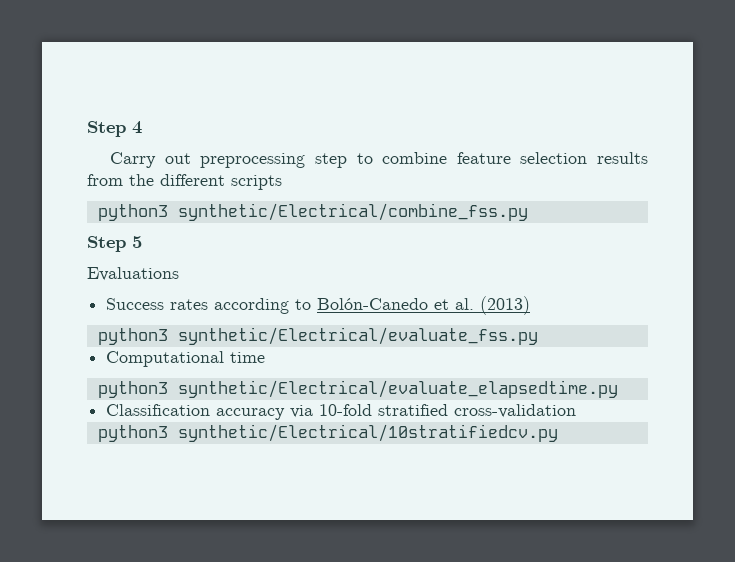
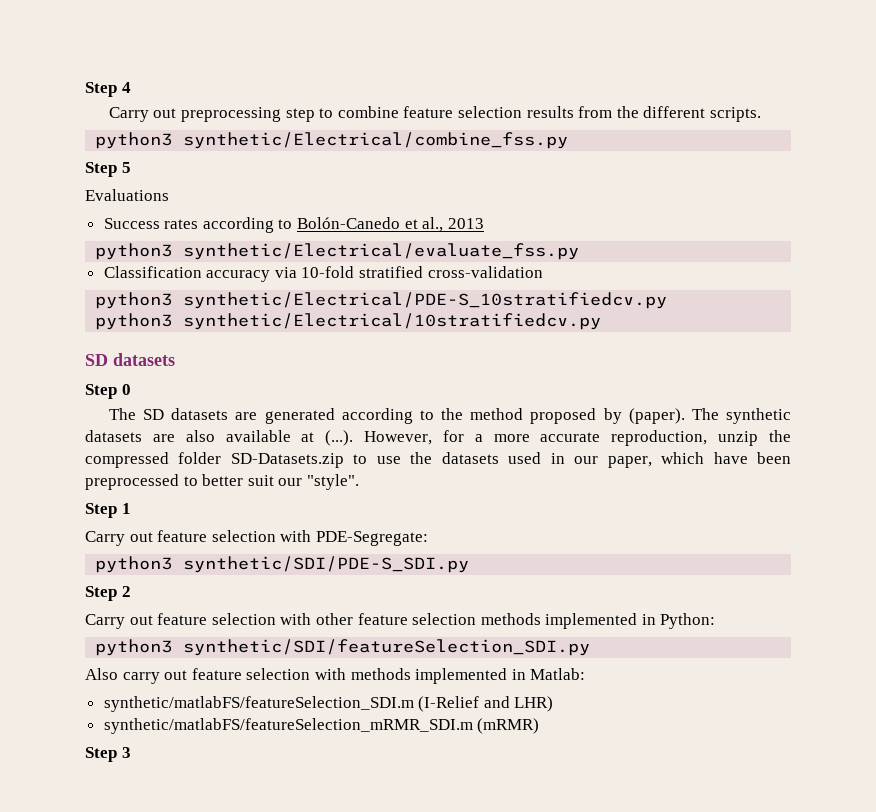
[231,175,282,190] scripts -> [709,107,761,122] scripts.
[455,296,531,315] al. (2013) -> [422,217,484,232] al., 2013
[106,351,266,367] [97,380,618,398] // Computational time // python3 synthetic/Electrical/evaluate_elapsedtime.py -> (580, 251) none
(577, 411) none -> [95,292,668,309] // python3 synthetic/Electrical/PDE-S_10stratifiedcv.py
(558, 433) none -> [85,353,175,366] [85,384,131,399] [108,408,791,424] [85,430,791,446] [85,452,791,468] [85,474,359,490] [85,503,131,518] [85,530,428,546] [95,556,470,573] [85,586,131,601] [85,613,716,629] [95,639,591,656] [85,668,586,684] [103,696,554,712] [103,718,540,734] [85,747,131,762] // SD datasets // Step 0 // The SD datasets are generated according to the method proposed by (paper). The synthetic datasets are also available at (...). However, for a more accurate reproduction, unzip the compressed folder SD-Datasets.zip to use the datasets used in our paper, which have been preprocessed to better suit our "style". // Step 1 // Carry out feature selection with PDE-Segregate: // python3 synthetic/SDI/PDE-S_SDI.py // Step 2 // Carry out feature selection with other feature selection methods implemented in Python: // python3 synthetic/SDI/featureSelection_SDI.py // Also carry out feature selection with methods implemented in Matlab: // synthetic/matlabFS/featureSelection_SDI.m (I-Relief and LHR) // synthetic/matlabFS/featureSelection_mRMR_SDI.m (mRMR) // Step 3

